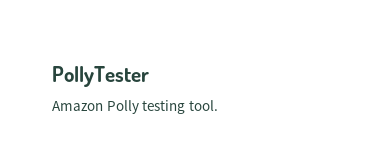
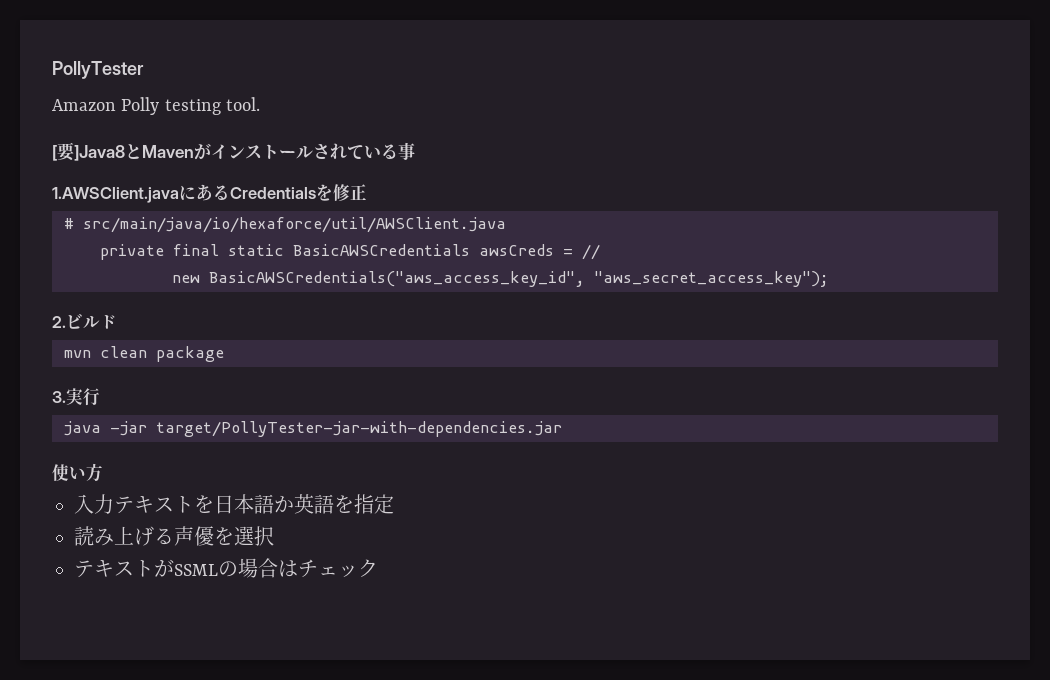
(218, 105) none -> [52,142,415,161] [52,184,367,203] [64,217,506,233] [100,244,600,260] [172,271,829,287] [52,313,117,329] [64,346,224,362] [52,388,100,406] [64,421,562,437] [52,463,103,482] [74,494,394,514] [74,526,274,546] [74,558,378,578] // [要]Java8とMavenがインストールされている事 // 1.AWSClient.javaにあるCredentialsを修正 // # src/main/java/io/hexaforce/util/AWSClient.java // private final static BasicAWSCredentials awsCreds = // // new BasicAWSCredentials("aws_access_key_id", "aws_secret_access_key"); // 2.ビルド // mvn clean package // 3.実行 // java -jar target/PollyTester-jar-with-dependencies.jar // 使い方 // 入力テキストを日本語か英語を指定 // 読み上げる声優を選択 // テキストがSSMLの場合はチェック

